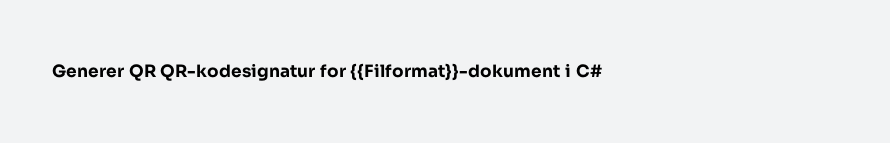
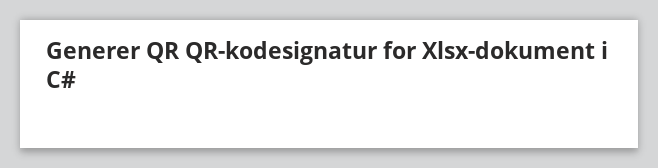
[350,63,561,81] {{Filformat}}-dokument -> [422,41,596,59] Xlsx-dokument

